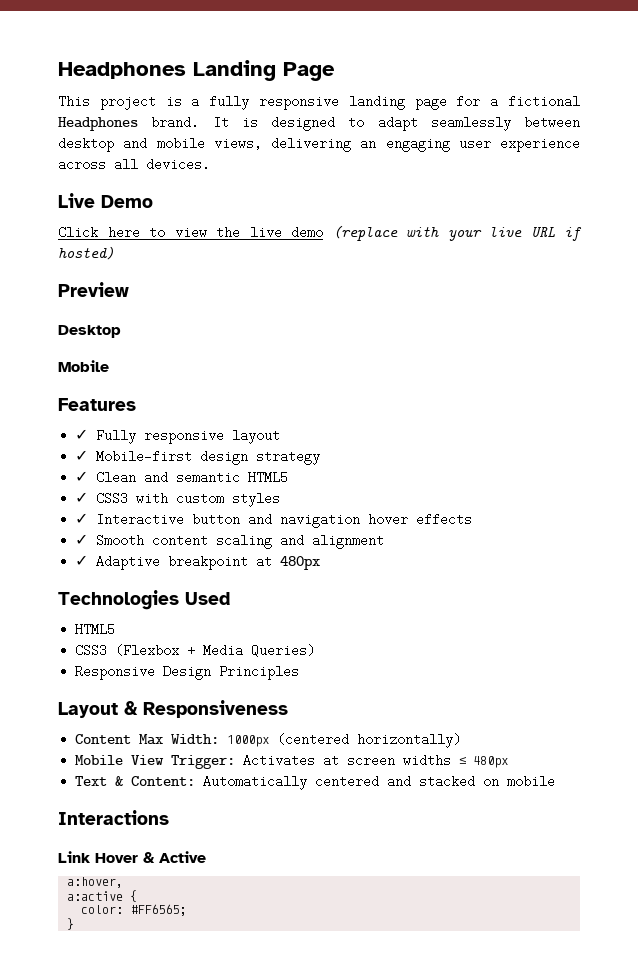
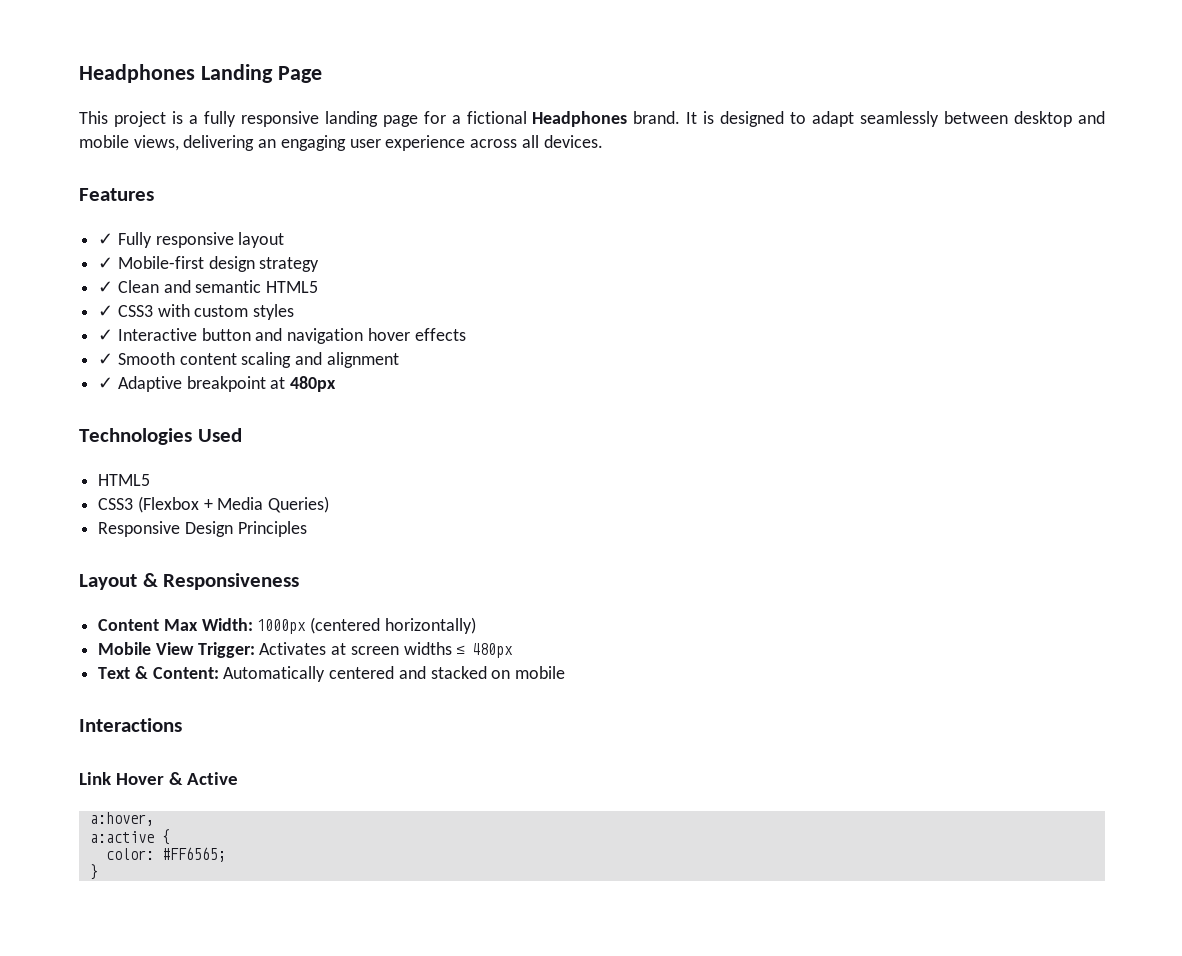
[58,193,153,208] [58,225,582,241] [58,246,114,260] [58,282,129,297] [58,325,121,338] [58,360,109,372] // Live Demo // Click here to view the live demo (replace with your live URL if hosted) // Preview // Desktop // Mobile -> (603, 141) none

